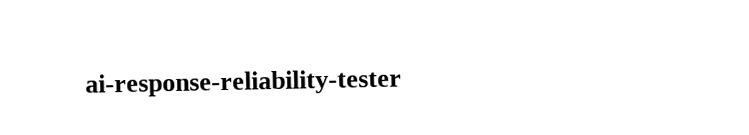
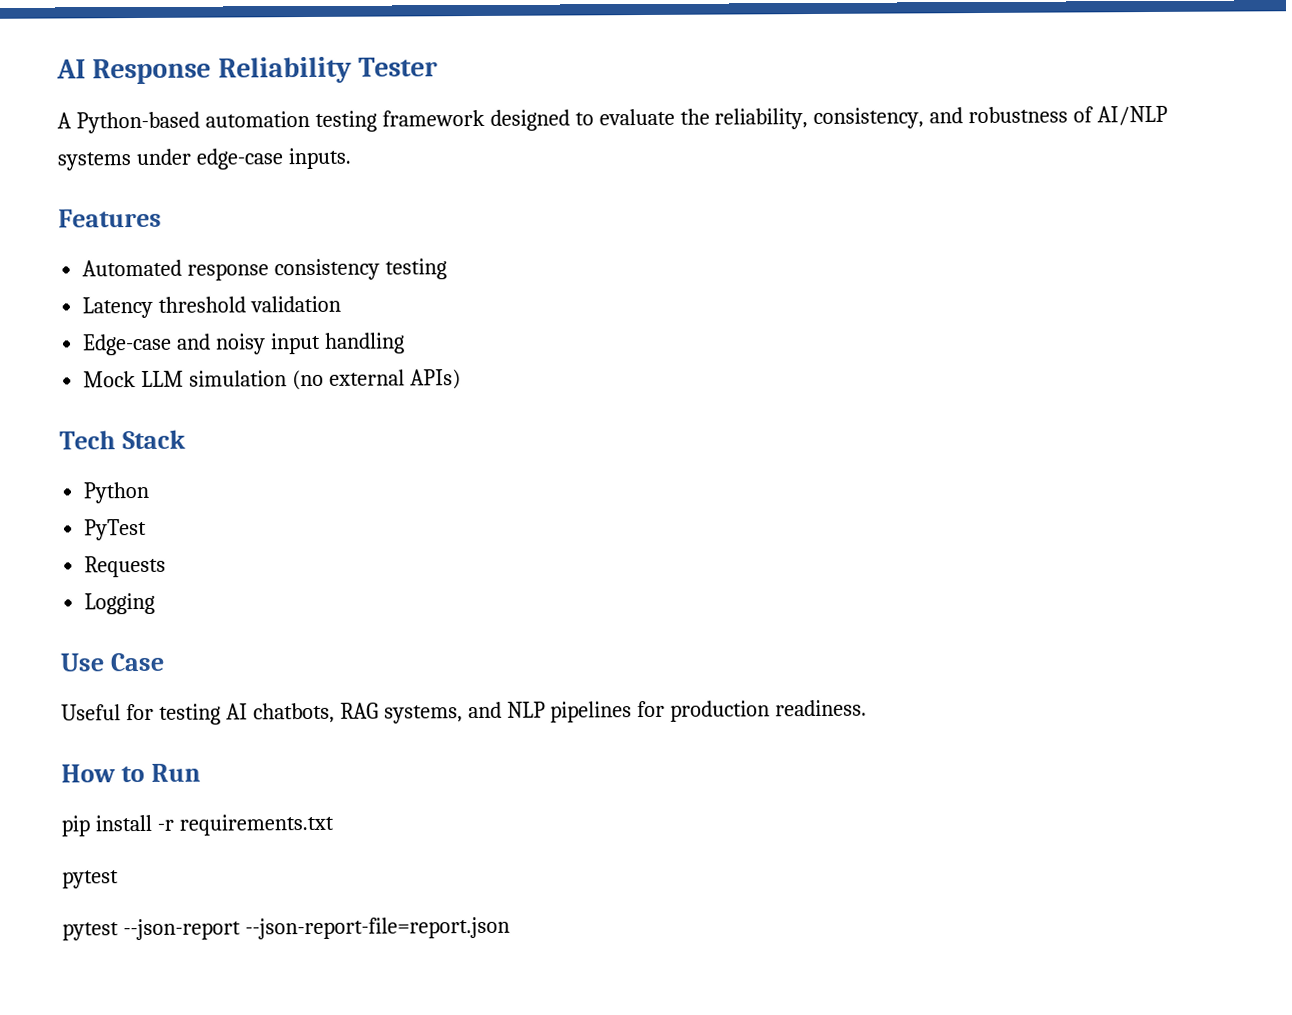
[85,68,402,98] ai-response-reliability-tester -> [56,56,439,85] [57,105,1169,134] [57,147,351,171] [58,208,162,228] [82,258,448,281] [82,295,342,319] [82,332,405,356] [83,369,461,391] [59,429,186,450] [83,481,150,504] [84,518,148,541] [84,555,167,578] [84,592,156,615] [60,652,164,672] [61,699,868,725] [61,763,201,783] [61,813,334,837] [62,870,119,889] [62,916,510,941] AI Response Reliability Tester // A Python-based automation testing framework designed to evaluate the reliability, consistency, and robustness of AI/NLP systems under edge-case inputs. // Features // Automated response consistency testing // Latency threshold validation // Edge-case and noisy input handling // Mock LLM simulation (no external APIs) // Tech Stack // Python // PyTest // Requests // Logging // Use Case // Useful for testing AI chatbots, RAG systems, and NLP pipelines for production readiness. // How to Run // pip install -r requirements.txt // pytest // pytest --json-report --json-report-file=report.json

